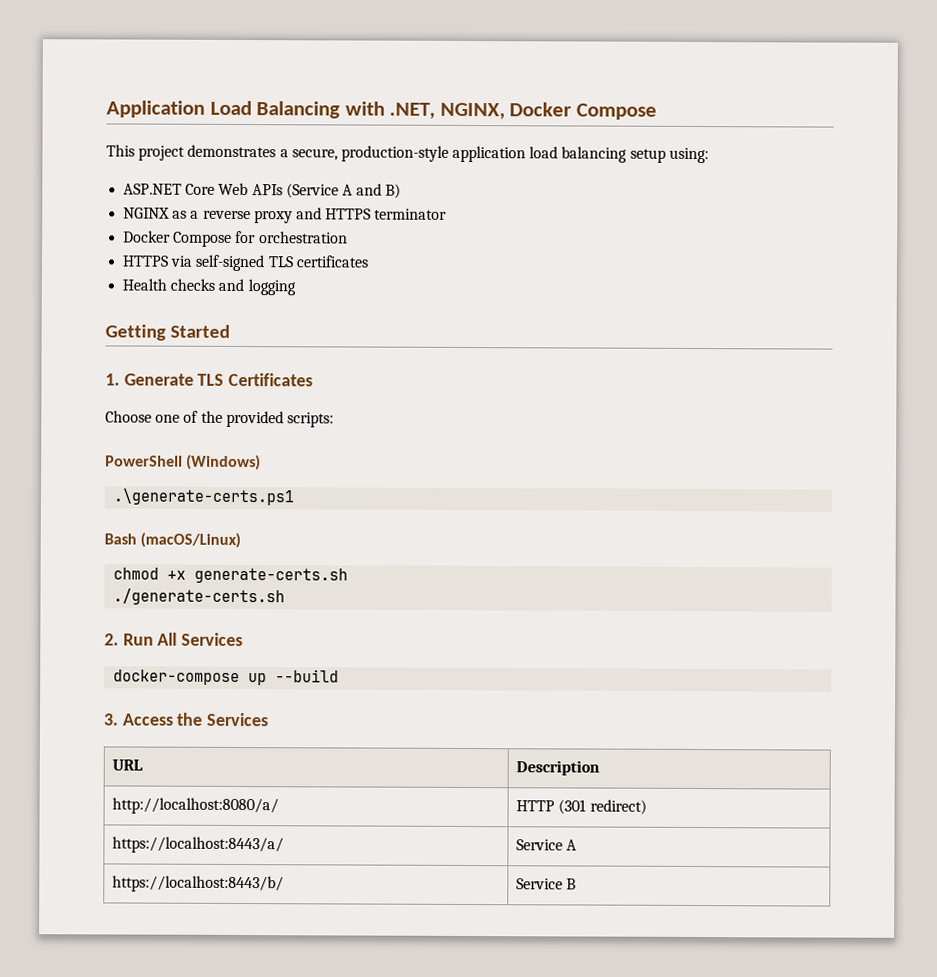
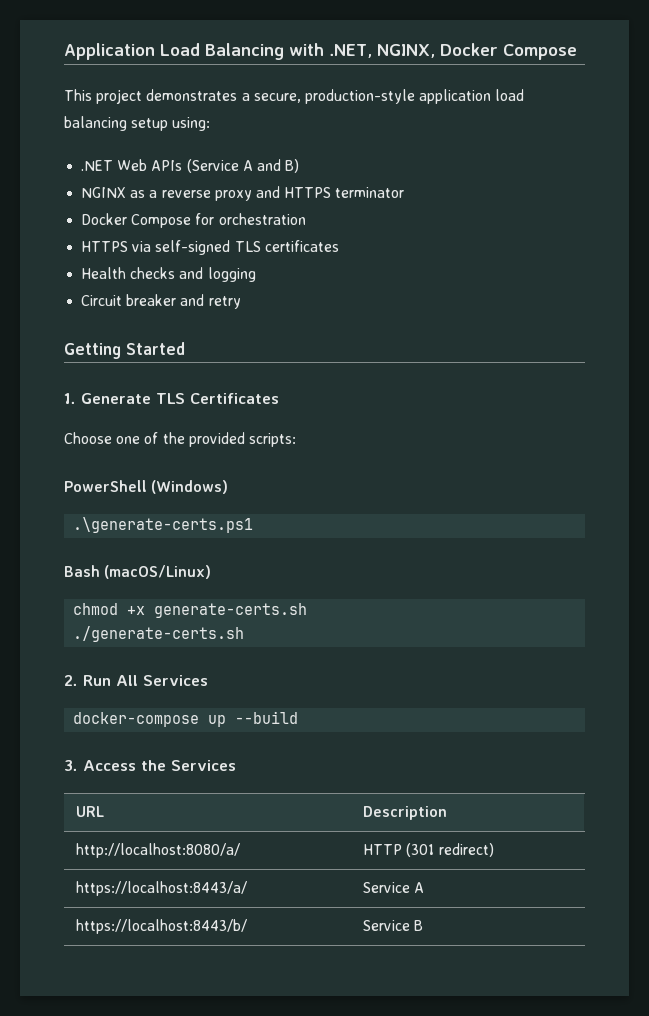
[123,183,216,195] ASP.NET Core -> [81,160,114,171] .NET
(296, 287) none -> [81,294,241,309] // Circuit breaker and retry

